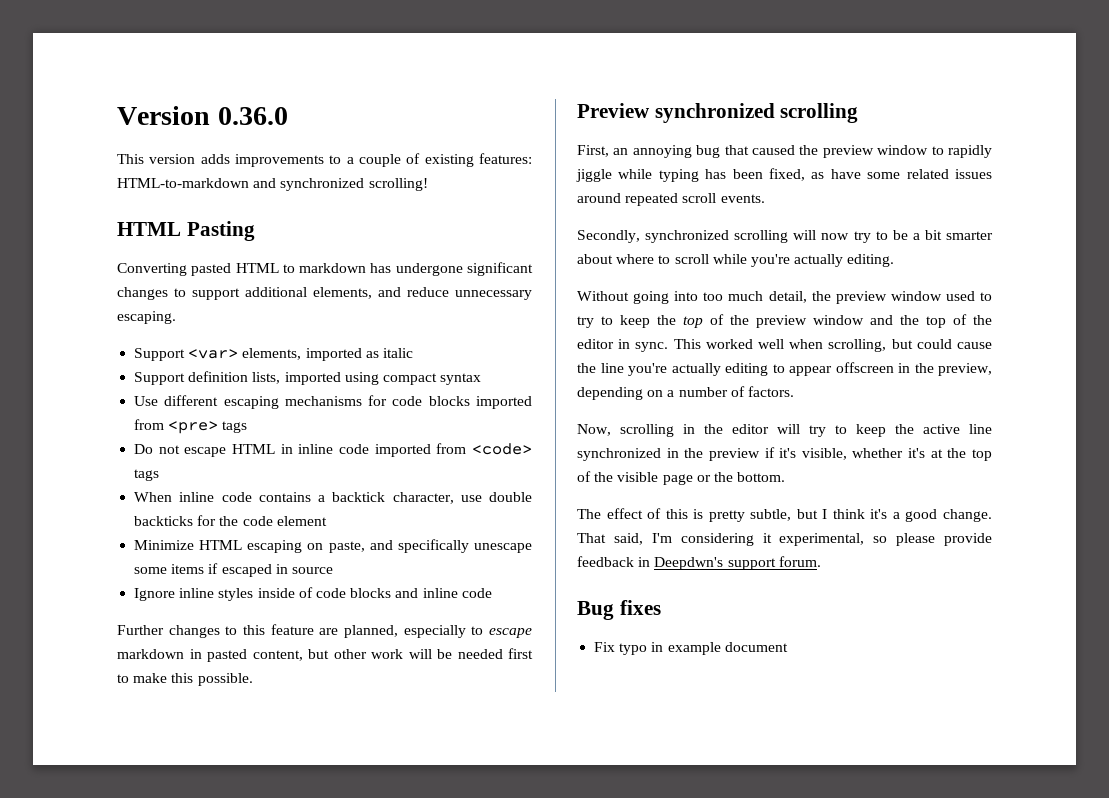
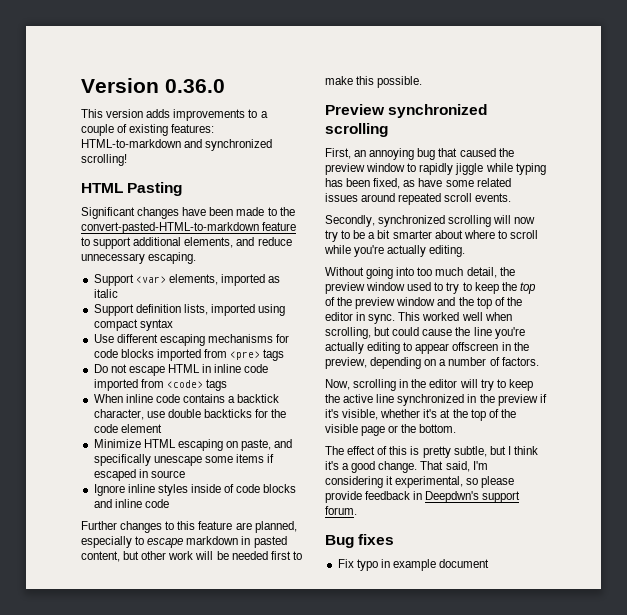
[117,262,533,276] [117,287,168,300] Converting pasted HTML to markdown has undergone significant changes -> [81,207,295,219] [81,222,297,234] Significant changes have been made to the convert-pasted-HTML-to-markdown feature

